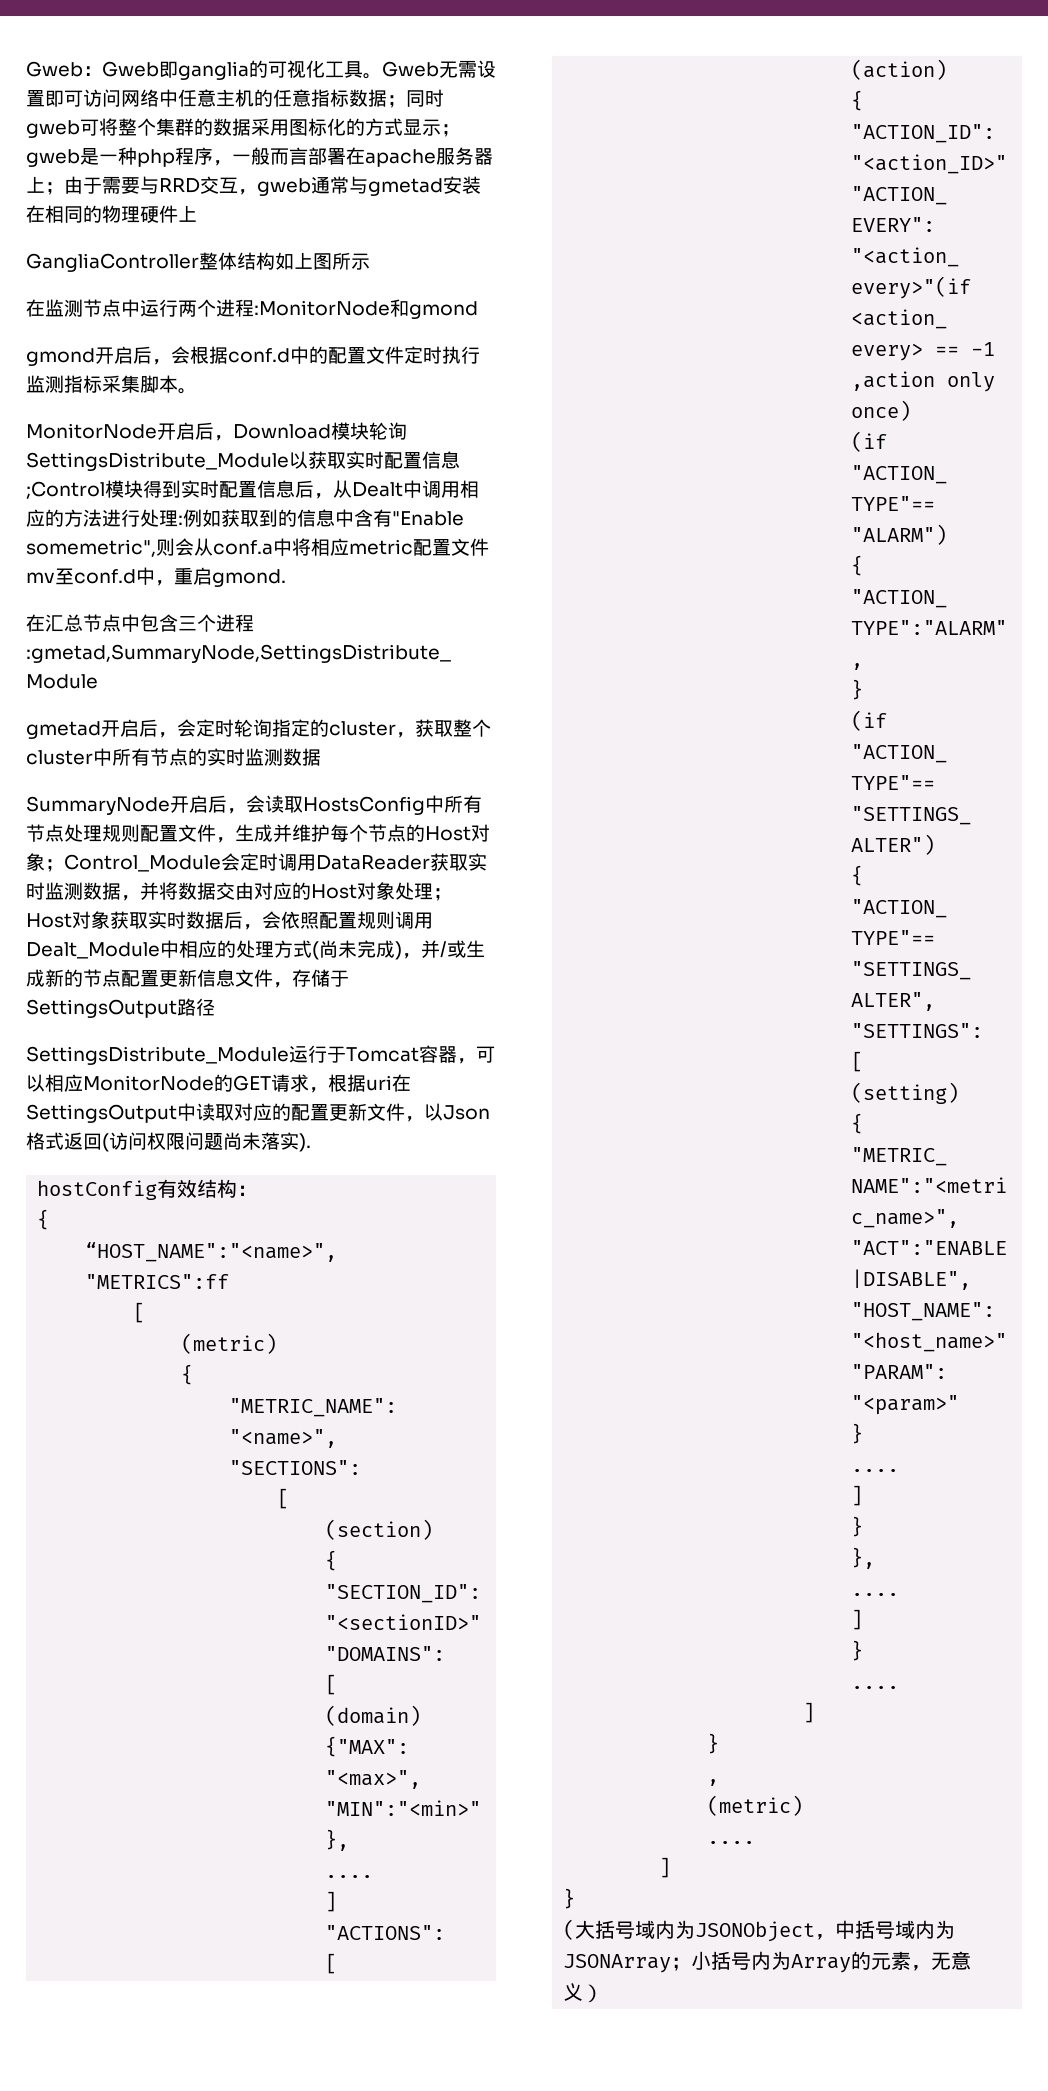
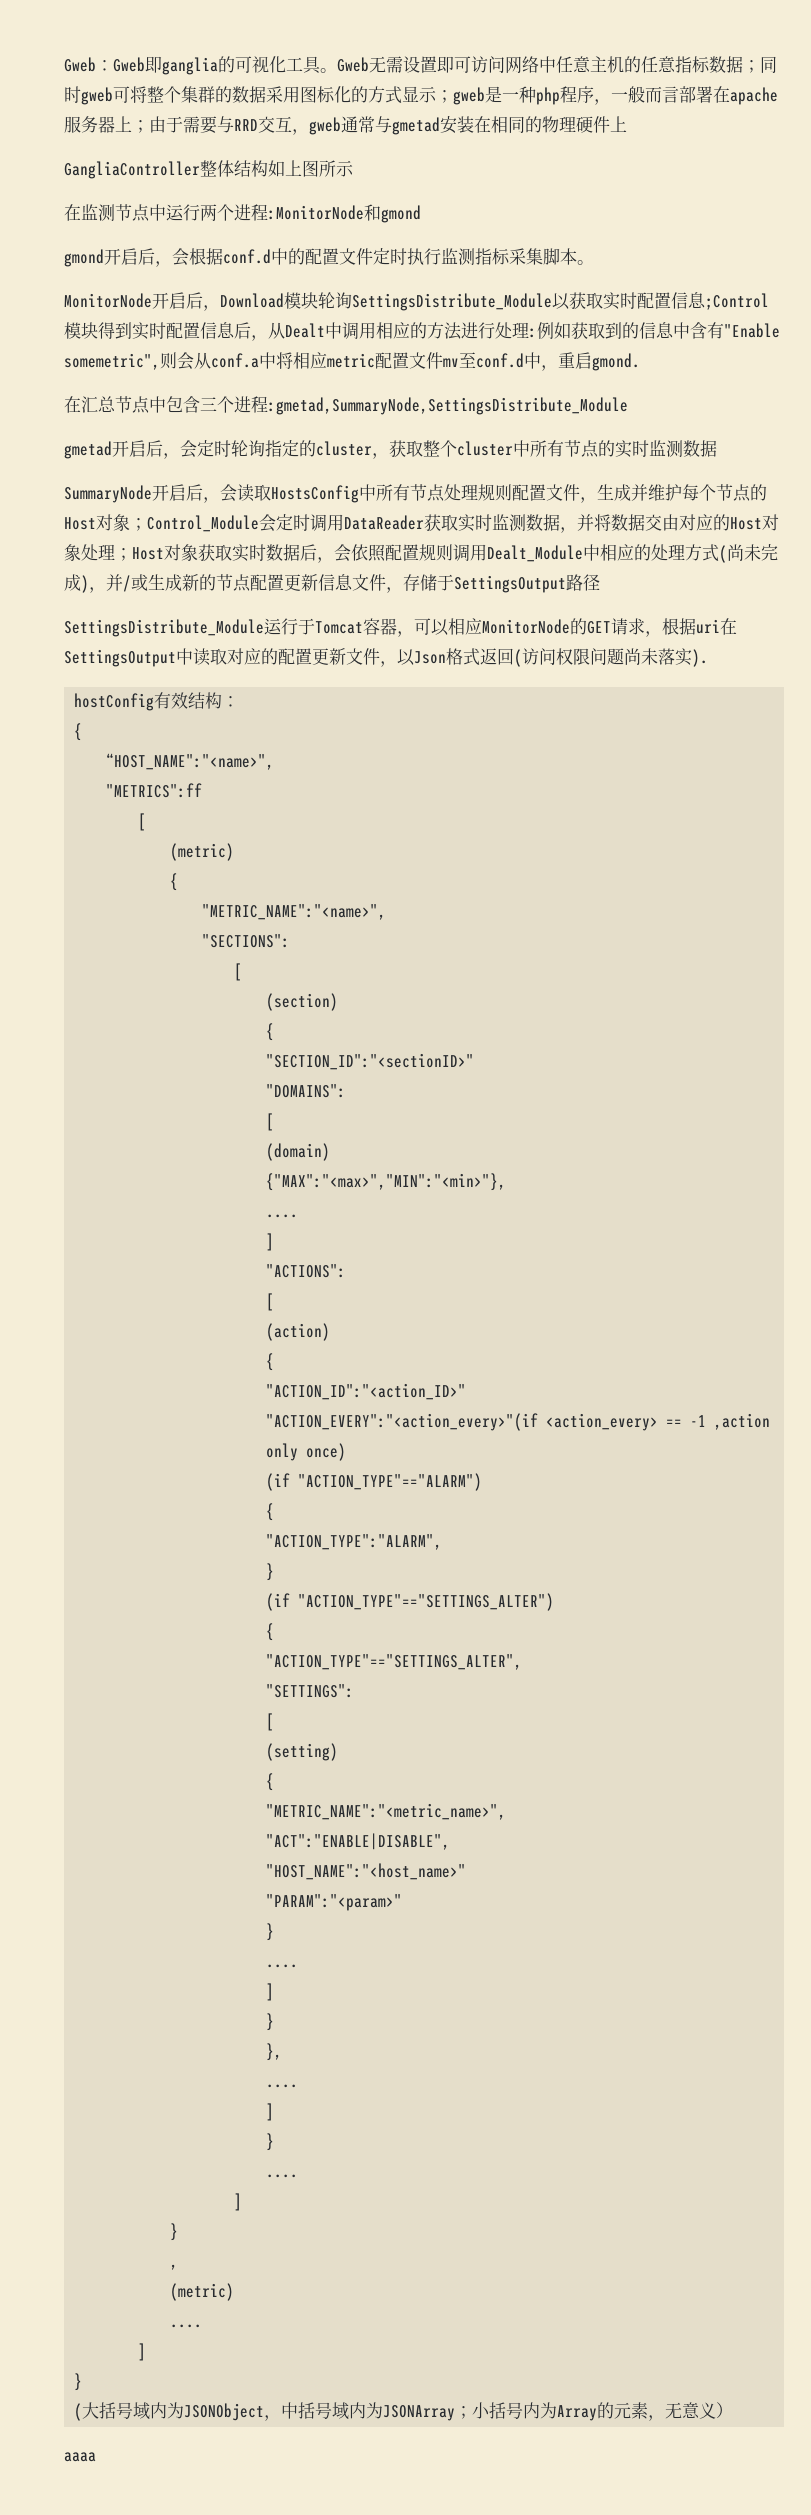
(604, 1993) none -> [64,2452,96,2462] // aaaa

